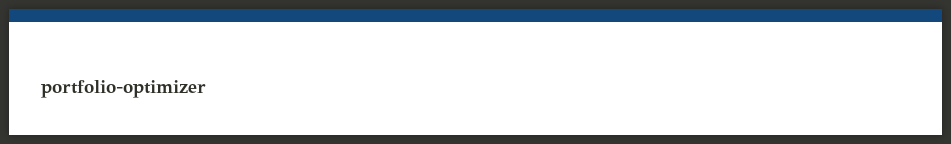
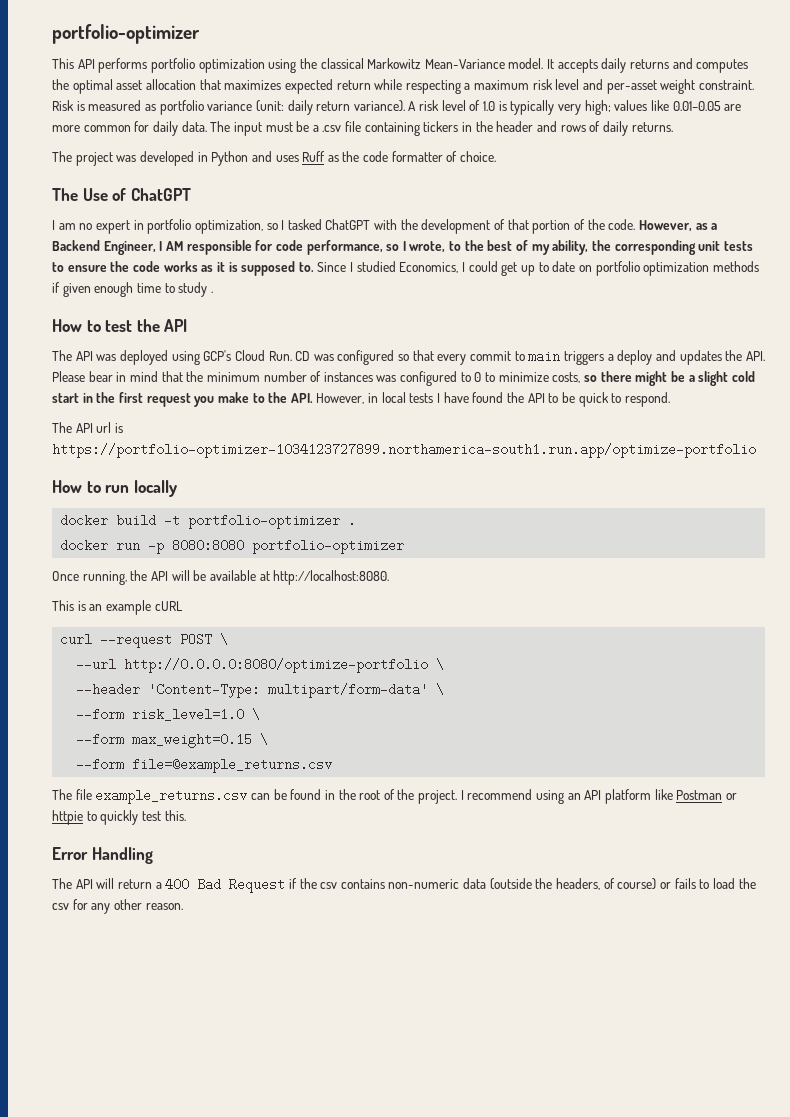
[41,80,206,98] portfolio-optimizer -> [52,24,200,44] [52,58,749,73] [52,79,754,94] [52,100,742,115] [52,121,673,136] [52,151,497,166] [52,188,191,201] [52,219,718,234] [52,240,753,255] [52,261,759,276] [52,282,213,297] [52,319,188,332] [52,350,765,365] [52,371,755,386] [52,392,670,407] [52,422,123,433] [52,443,756,458] [52,480,177,497] [60,514,357,529] [60,539,405,554] [52,570,390,585] [52,600,183,615] [60,633,229,648] [76,658,445,673] [76,683,445,698] [76,708,261,721] [76,733,269,748] [76,758,333,773] [52,789,737,804] [52,810,186,825] [52,847,153,864] [52,878,756,893] [52,899,183,914] portfolio-optimizer // This API performs portfolio optimization using the classical Markowitz Mean-Variance model. It accepts daily returns and computes the optimal asset allocation that maximizes expected return while respecting a maximum risk level and per-asset weight constraint. Risk is measured as portfolio variance (unit: daily return variance). A risk level of 1.0 is typically very high; values like 0.01–0.05 are more common for daily data. The input must be a .csv file containing tickers in the header and rows of daily returns. // The project was developed in Python and uses Ruff as the code formatter of choice. // The Use of ChatGPT // I am no expert in portfolio optimization, so I tasked ChatGPT with the development of that portion of the code. However, as a Backend Engineer, I AM responsible for code performance, so I wrote, to the best of my ability, the corresponding unit tests to ensure the code works as it is supposed to. Since I studied Economics, I could get up to date on portfolio optimization methods if given enough time to study . // How to test the API // The API was deployed using GCP's Cloud Run. CD was configured so that every commit to main triggers a deploy and updates the API. Please bear in mind that the minimum number of instances was configured to 0 to minimize costs, so there might be a slight cold start in the first request you make to the API. However, in local tests I have found the API to be quick to respond. // The API url is https://portfolio-optimizer-1034123727899.northamerica-south1.run.app/optimize-portfolio // How to run locally // docker build -t portfolio-optimizer . // docker run -p 8080:8080 portfolio-optimizer // Once running, the API will be available at http://localhost:8080. // This is an example cURL // curl --request POST \ // --url http://0.0.0.0:8080/optimize-portfolio \ // --header 'Content-Type: multipart/form-data' \ // --form risk_level=1.0 \ // --form max_weight=0.15 \ // --form file=@example_returns.csv // The file example_returns.csv can be found in the root of the project. I recommend using an API platform like Postman or httpie to quickly test this. // Error Handling // The API will return a 400 Bad Request if the csv contains non-numeric data (outside the headers, of course) or fails to load the csv for any other reason.

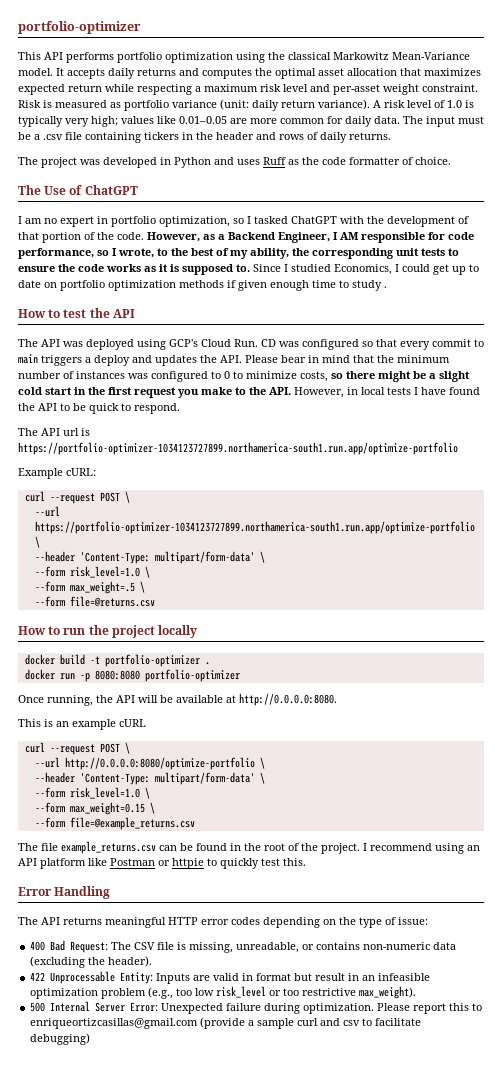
(756, 450) none -> [18,468,96,479] [24,491,130,504] [34,506,60,517] [34,521,475,534] [34,536,40,548] [34,551,265,564] [34,566,150,578] [34,581,145,594] [34,596,155,607] // Example cURL: // curl --request POST \ // --url https://portfolio-optimizer-1034123727899.northamerica-south1.run.app/optimize-portfolio \ // --header 'Content-Type: multipart/form-data' \ // --form risk_level=1.0 \ // --form max_weight=.5 \ // --form file=@returns.csv
(130, 489) none -> [88,625,155,638] the project
[273,570,390,585] http://localhost:8080. -> [239,693,337,706] http://0.0.0.0:8080.
[96,878,756,893] [52,899,183,914] will return a 400 Bad Request if the csv contains non-numeric data (outside the headers, of course) or fails to load the csv for any other reason. -> [63,917,428,928] [30,940,457,953] [30,956,153,968] [30,971,431,984] [30,986,417,999] [30,1001,483,1014] [30,1017,422,1029] [30,1033,91,1045] returns meaningful HTTP error codes depending on the type of issue: // 400 Bad Request: The CSV file is missing, unreadable, or contains non-numeric data (excluding the header). // 422 Unprocessable Entity: Inputs are valid in format but result in an infeasible optimization problem (e.g., too low risk_level or too restrictive max_weight). // 500 Internal Server Error: Unexpected failure during optimization. Please report this to enriqueortizcasillas@gmail.com (provide a sample curl and csv to facilitate debugging)

